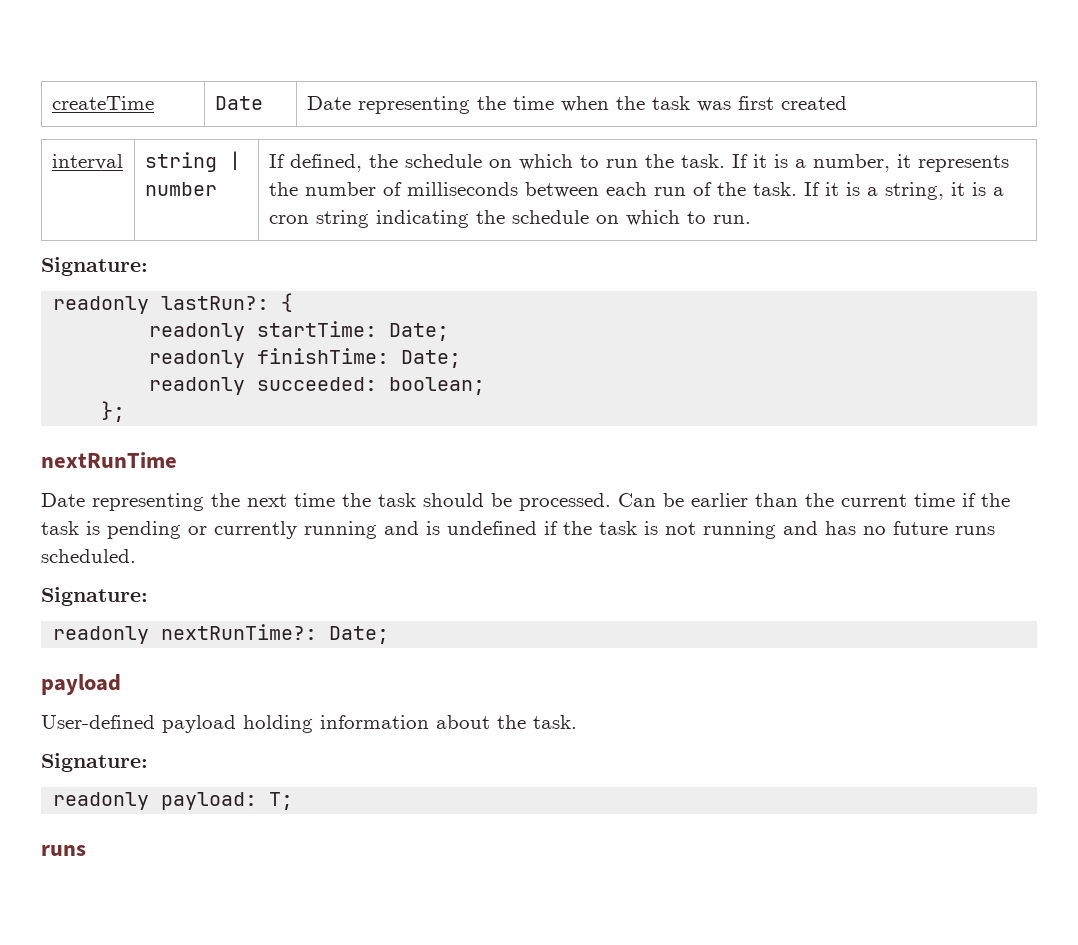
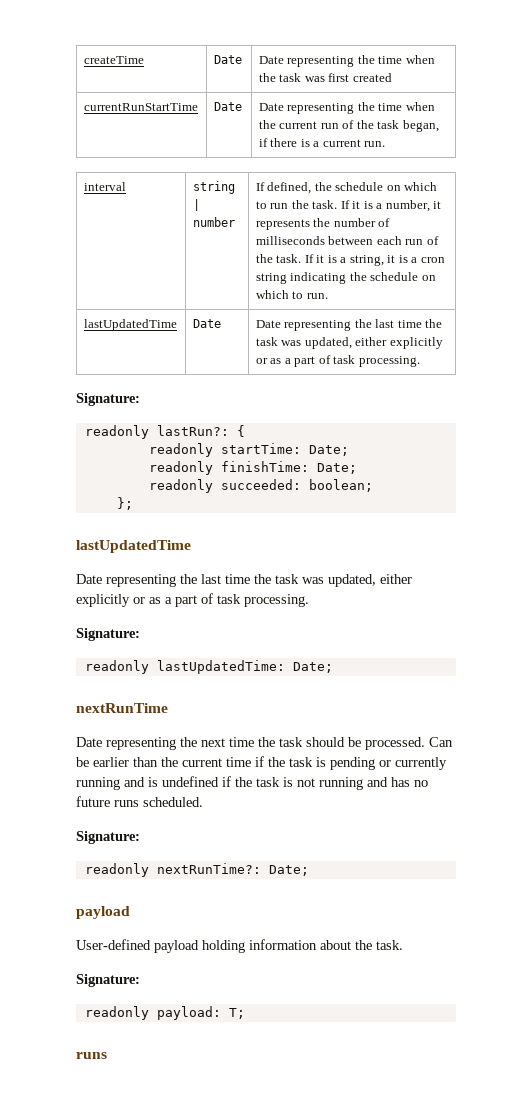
(847, 103) none -> [83,103,198,111] [213,102,242,111] [258,102,435,114] [258,120,439,132] [258,138,386,147] // currentRunStartTime | Date | Date representing the time when the current run of the task began, if there is a current run.
(751, 219) none -> [83,319,177,331] [192,319,221,328] [255,319,443,331] [255,337,443,349] [255,355,420,367] // lastUpdatedTime | Date | Date representing the last time the task was updated, either explicitly or as a part of task processing.
(126, 411) none -> [76,540,191,553] [76,574,412,587] [76,593,309,607] [76,628,140,641] [84,660,333,674] // lastUpdatedTime // Date representing the last time the task was updated, either explicitly or as a part of task processing. // Signature: // readonly lastUpdatedTime: Date;

